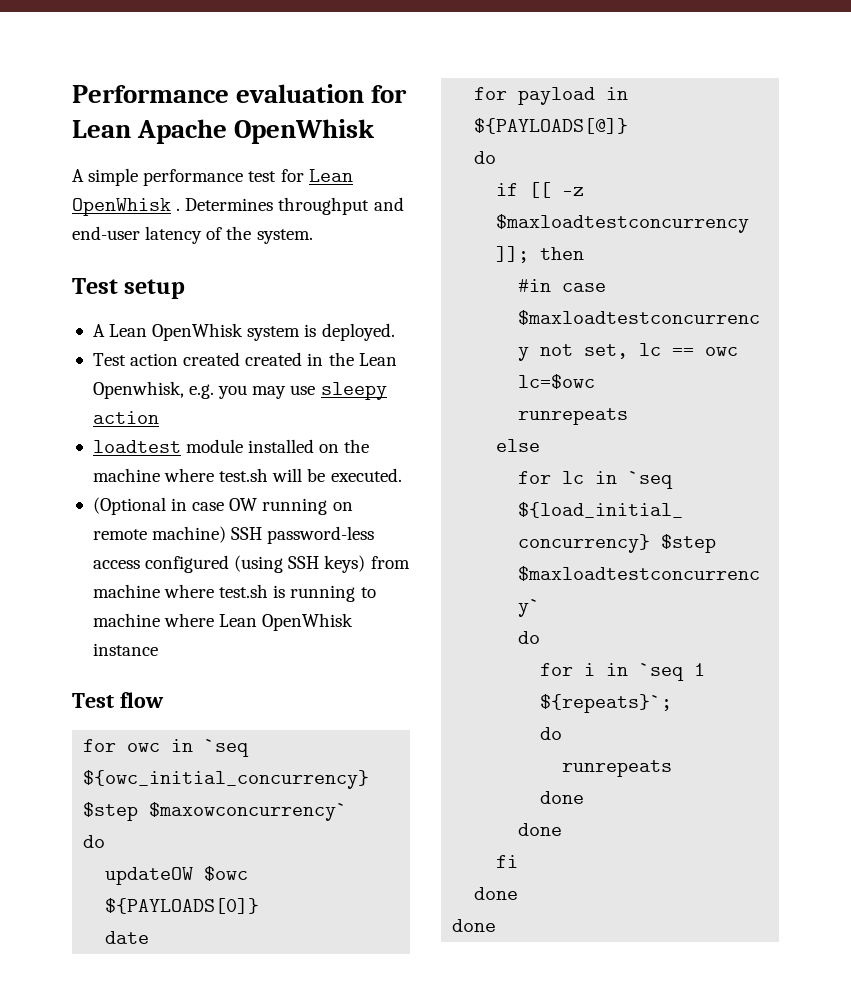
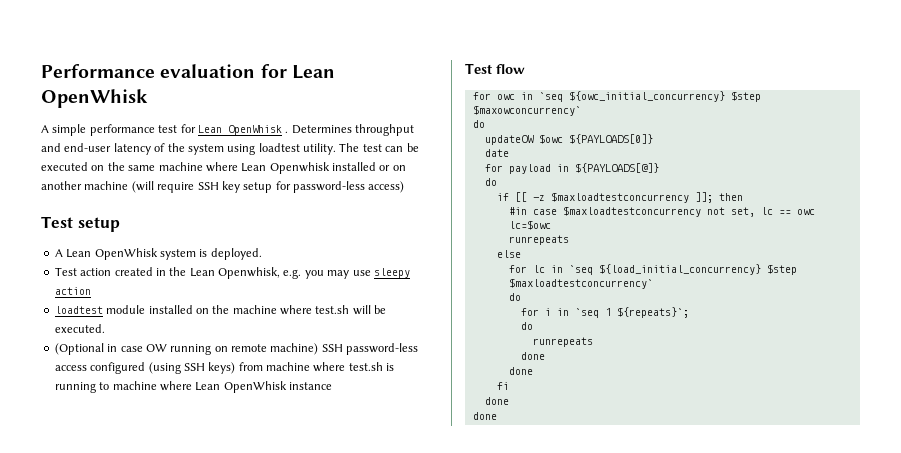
[137,119,228,144] Apache -> (335, 72) none
[256,229,313,244] system. -> [187,143,419,155] [41,162,406,174] [41,181,405,193] system using loadtest utility. The test can be executed on the same machine where Lean Openwhisk installed or on another machine (will require SSH key setup for password-less access)
[245,352,303,366] created -> (153, 271) none

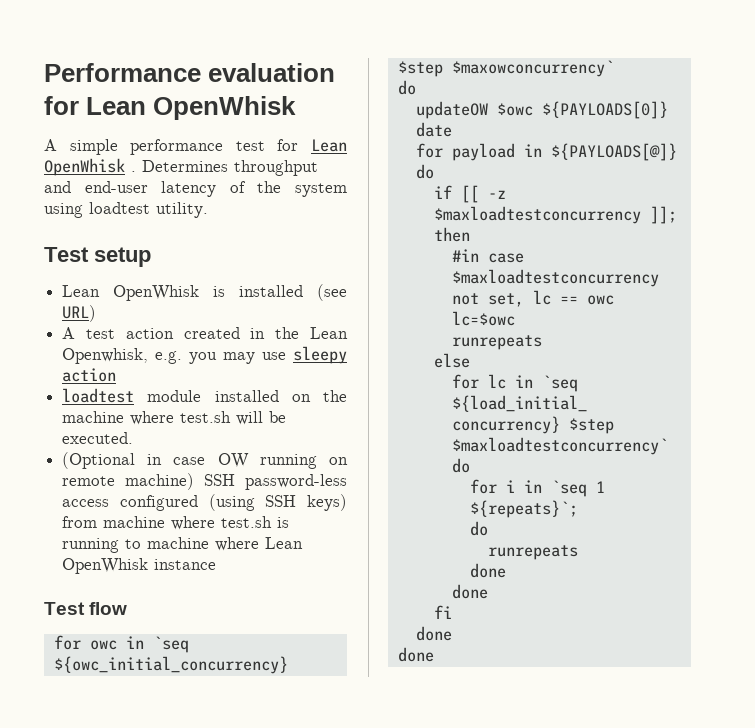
[339,143,419,152] [41,162,406,174] [41,181,405,193] The test can be executed on the same machine where Lean Openwhisk installed or on another machine (will require SSH key setup for password-less access) -> (208, 210) none
[54,248,262,260] [54,267,77,276] A Lean OpenWhisk system is deployed. // Test -> [62,284,347,301] [62,305,97,322] [62,327,115,339] Lean OpenWhisk is installed (see URL) // A test

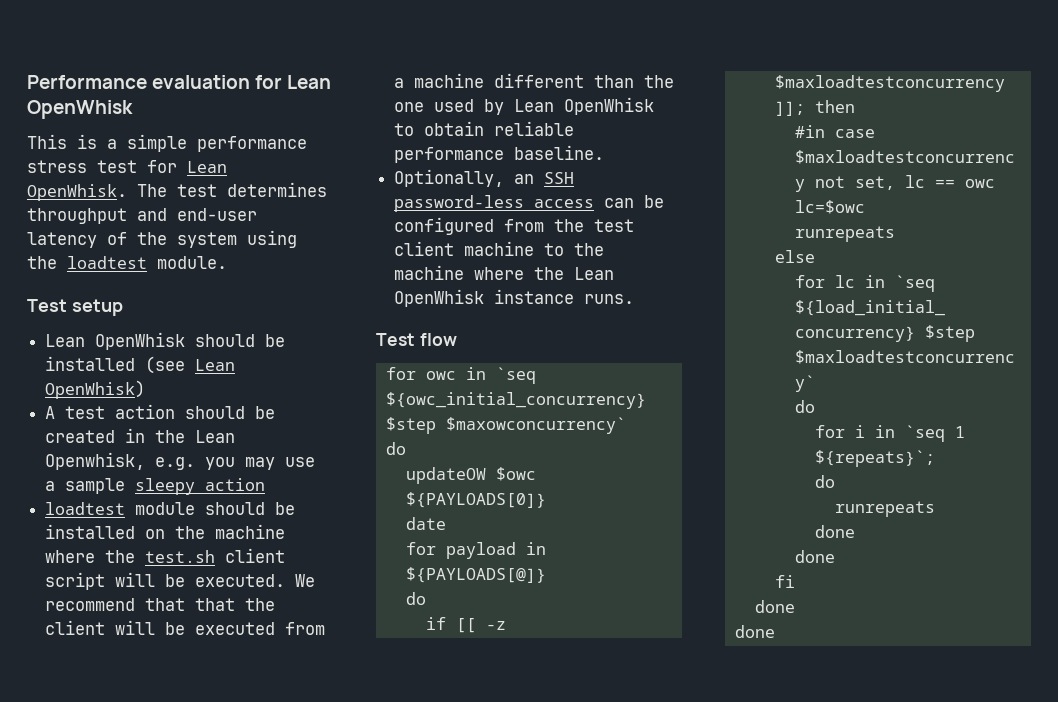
[44,139,57,151] A -> [27,134,117,149] This is a
(224, 147) none -> [27,160,87,173] stress
[44,158,228,176] OpenWhisk . Determines -> [27,182,327,201] OpenWhisk. The test determines
[89,202,208,218] loadtest utility. -> [27,256,227,269] the loadtest module.
[213,284,347,301] [62,305,97,322] is installed (see URL) -> [195,334,286,347] [45,356,236,374] [45,380,146,399] should be installed (see Lean OpenWhisk)
(174, 333) none -> [185,406,276,419] should be
(287, 356) none -> [45,478,126,494] a sample
(202, 396) none -> [205,502,296,515] should be
[180,411,232,423] test.sh -> [105,548,286,563] [45,572,106,590] the test.sh client script
[62,452,349,469] [62,473,348,490] [62,494,347,511] [62,516,290,530] [62,537,260,553] // (Optional in case OW running on remote machine) SSH password-less access configured (using SSH keys) from machine where test.sh is running to machine where -> [295,574,316,587] [45,598,276,611] [45,620,326,635] [394,73,675,88] [394,97,655,115] [394,121,575,136] [394,145,605,163] [394,169,575,187] [394,195,665,212] [394,217,635,235] [394,241,605,256] [394,265,565,280] We recommend that that the client will be executed from a machine different than the one used by Lean OpenWhisk to obtain reliable performance baseline. // Optionally, an SSH password-less access can be configured from the test client machine to the machine where the
(217, 564) none -> [584,294,635,304] runs.

